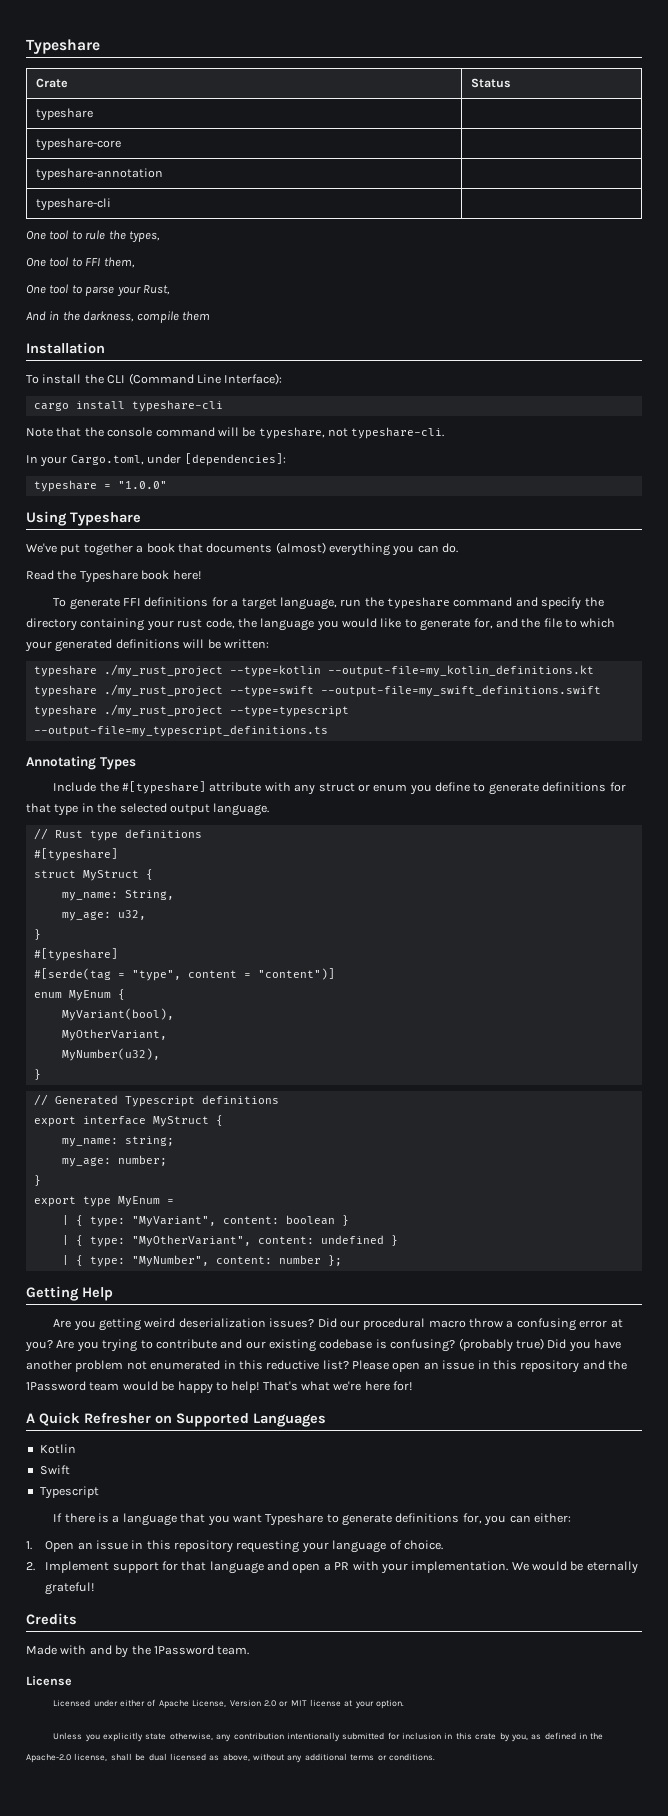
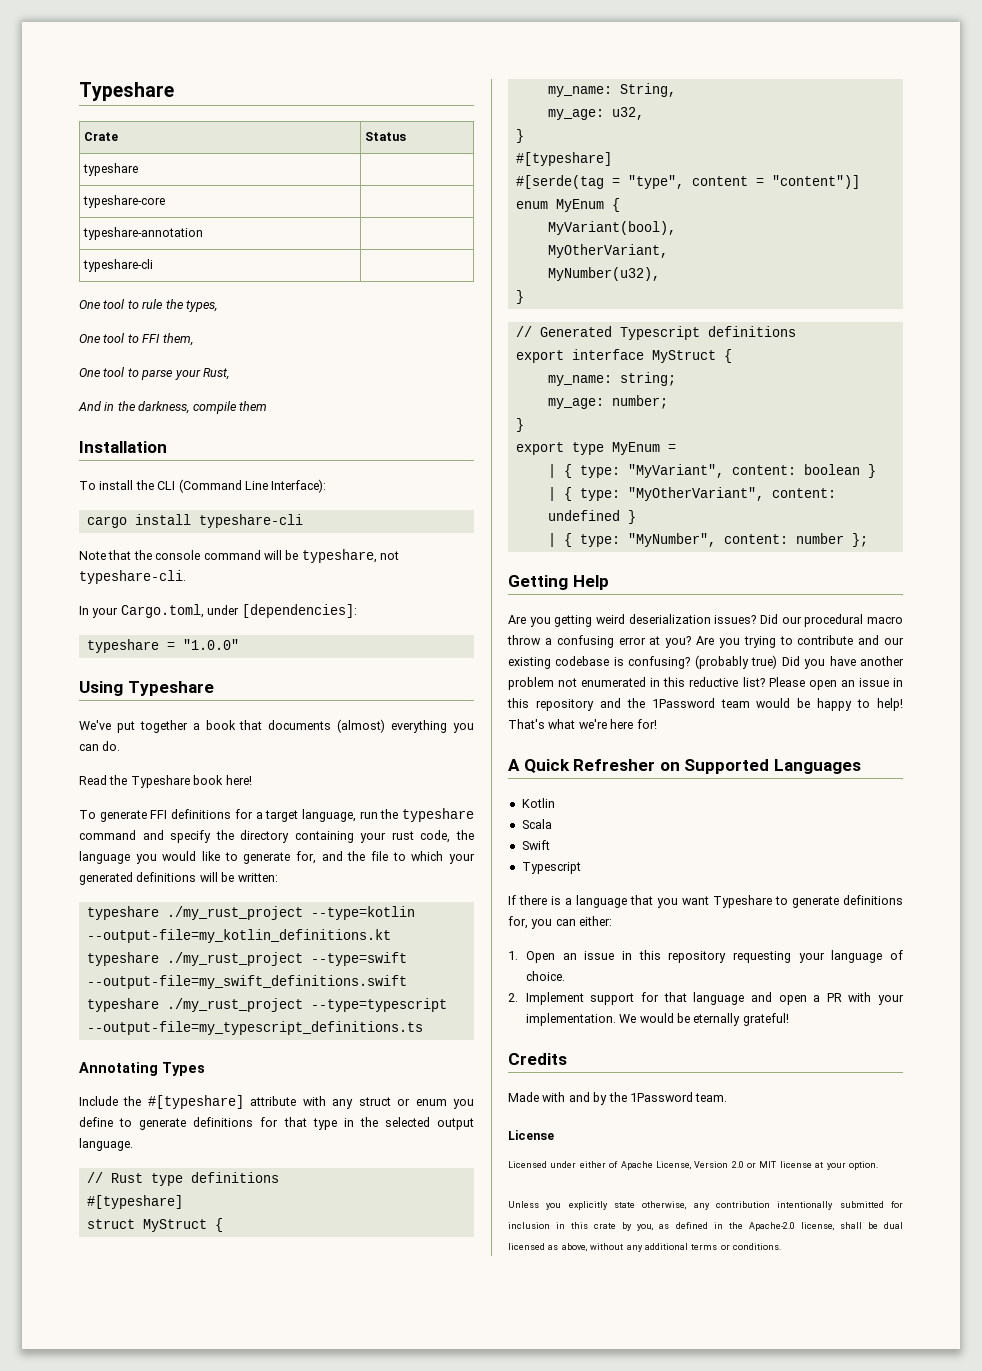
(76, 1449) none -> [521,819,552,829] // Scala

